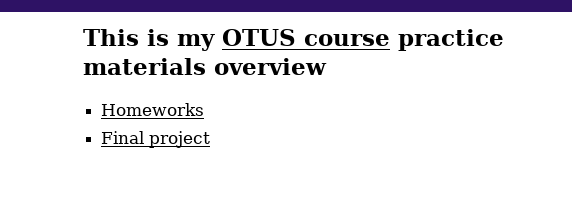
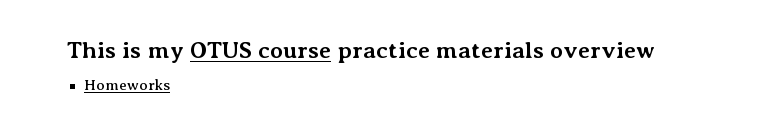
[101,131,211,148] // Final project -> (170, 84) none

